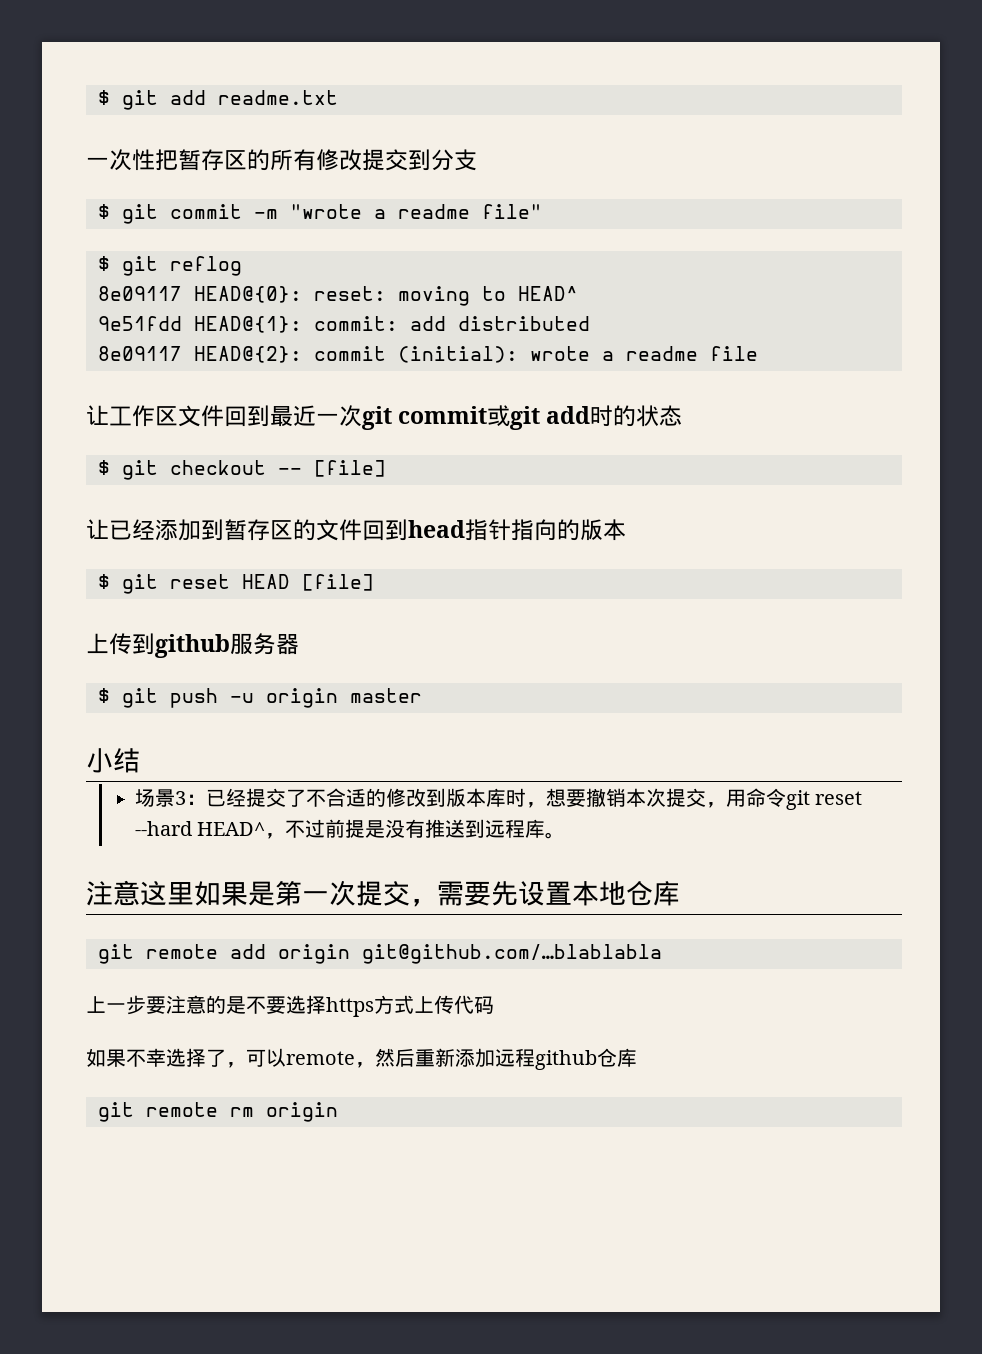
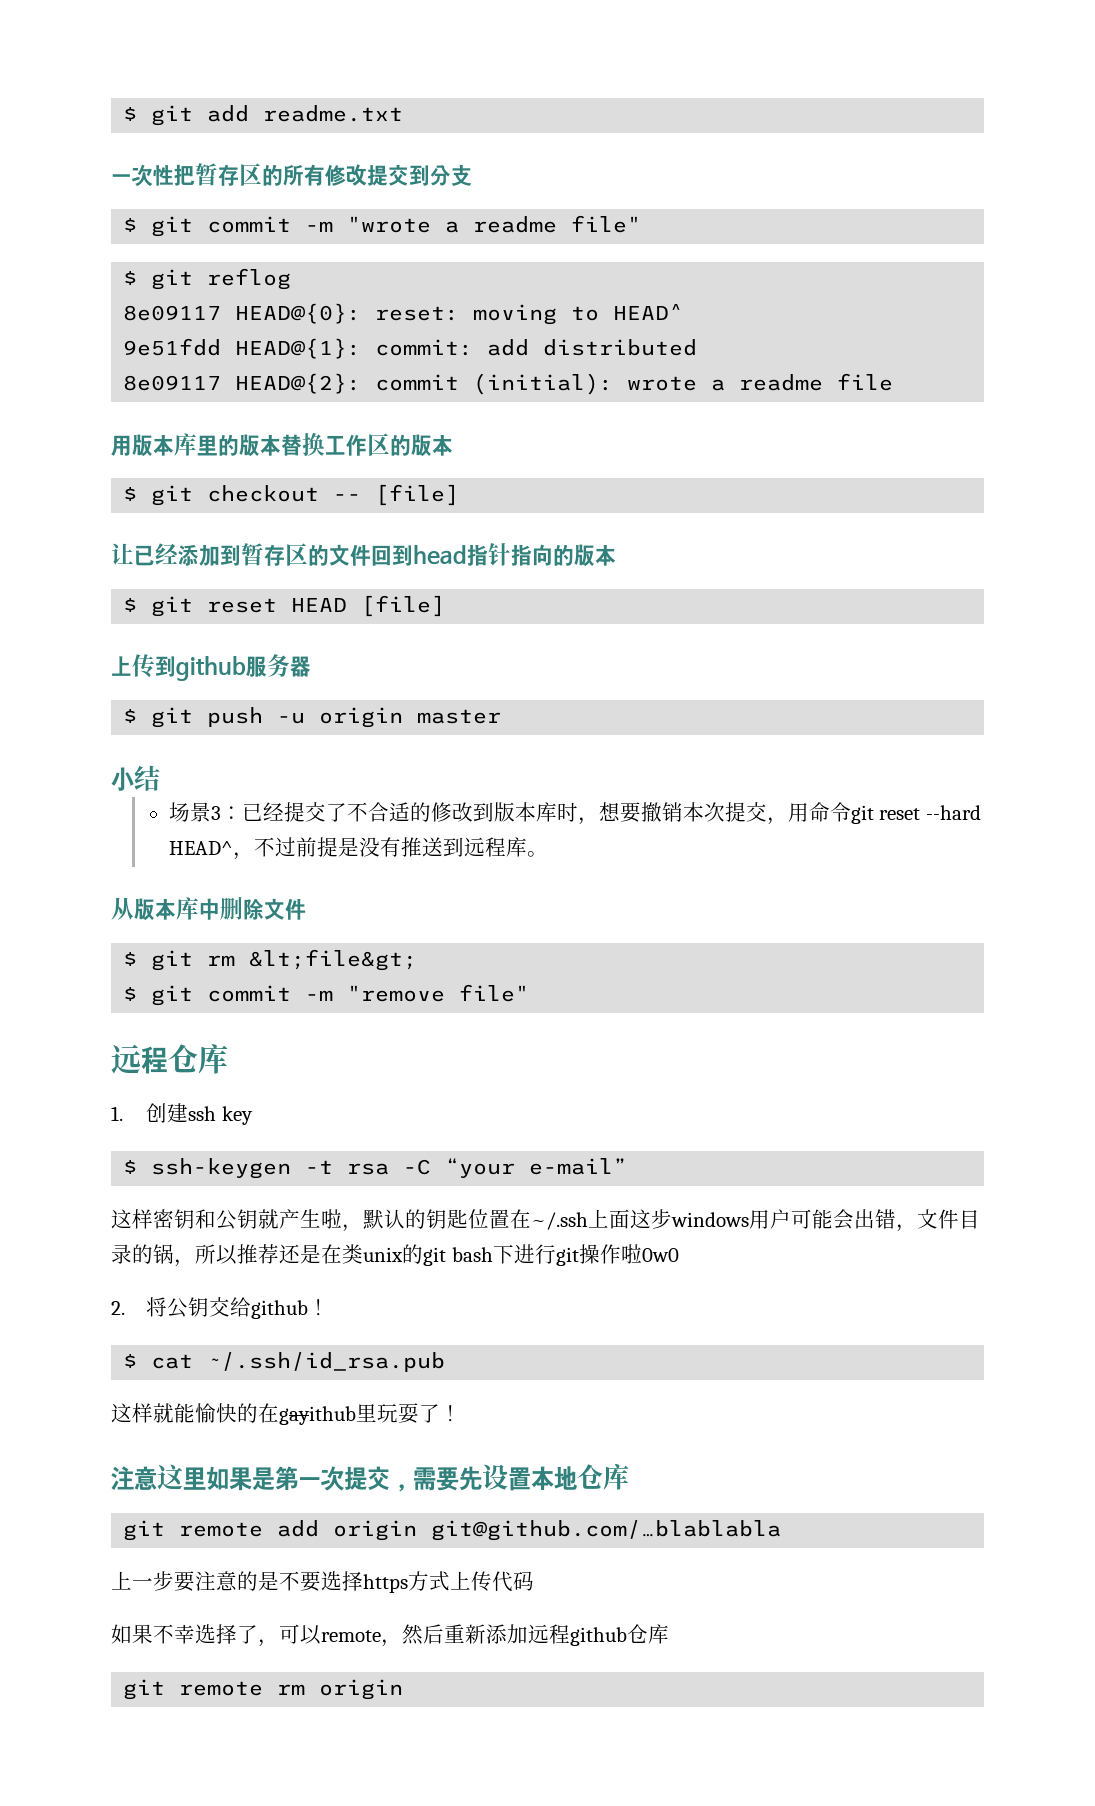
[86,405,683,430] 让工作区文件回到最近一次git commit或git add时的状态 -> [111,432,453,457] 用版本库里的版本替换工作区的版本
(566, 835) none -> [111,897,306,921] [123,949,418,971] [123,984,530,1006] [111,1043,228,1074] [111,1103,253,1125] [123,1158,628,1179] [111,1209,980,1232] [111,1244,679,1267] [111,1297,330,1319] [123,1352,446,1372] [111,1403,461,1425] // 从版本库中删除文件 // $ git rm &lt;file&gt; // $ git commit -m "remove file" // 远程仓库 // 1.创建ssh key // $ ssh-keygen -t rsa -C “your e-mail” // 这样密钥和公钥就产生啦，默认的钥匙位置在~/.ssh上面这步windows用户可能会出错，文件目录的锅，所以推荐还是在类unix的git bash下进行git操作啦0w0 // 2.将公钥交给github！ // $ cat ~/.ssh/id_rsa.pub // 这样就能愉快的在gayithub里玩耍了！

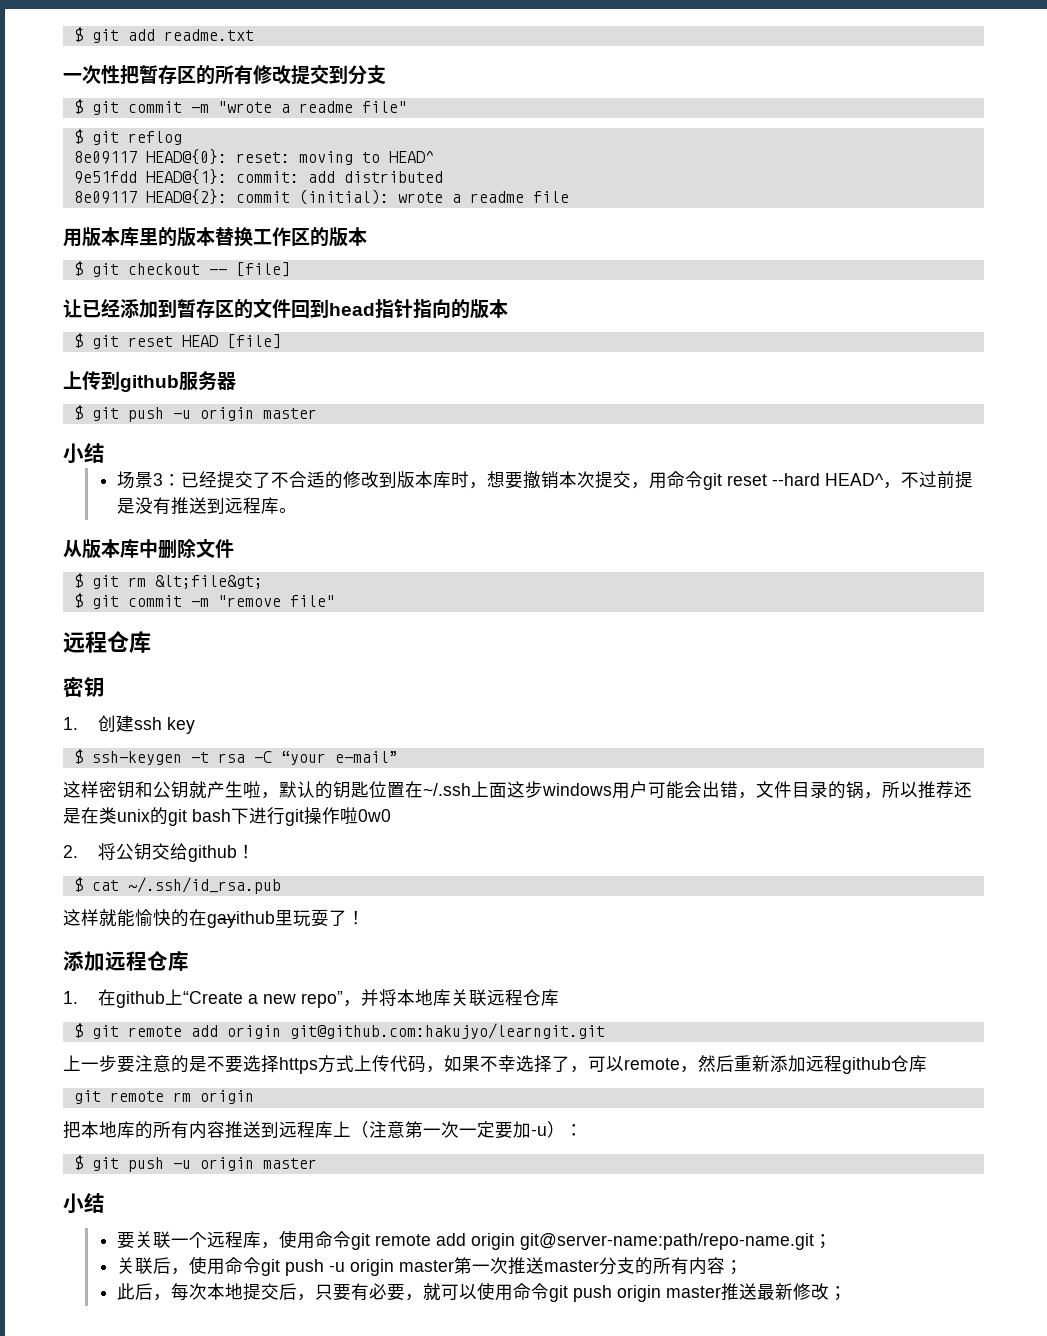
(228, 1058) none -> [63,677,105,697] // 密钥
[111,1463,629,1492] [123,1520,782,1541] 注意这里如果是第一次提交，需要先设置本地仓库 // git remote add origin git@github.com/…blablabla -> [63,951,189,971] [63,989,559,1008] [73,1023,605,1039] 添加远程仓库 // 1.在github上“Create a new repo”，并将本地库关联远程仓库 // $ git remote add origin git@github.com:hakujyo/learngit.git
(534, 1581) // -> [426,1066,444,1073] ，
(404, 1689) none -> [63,1121,583,1139] [73,1155,317,1172] [63,1193,105,1214] [116,1230,832,1250] [116,1256,743,1276] [116,1282,847,1302] // 把本地库的所有内容推送到远程库上（注意第一次一定要加-u）： // $ git push -u origin master // 小结 // 要关联一个远程库，使用命令git remote add origin git@server-name:path/repo-name.git； // 关联后，使用命令git push -u origin master第一次推送master分支的所有内容； // 此后，每次本地提交后，只要有必要，就可以使用命令git push origin master推送最新修改；

